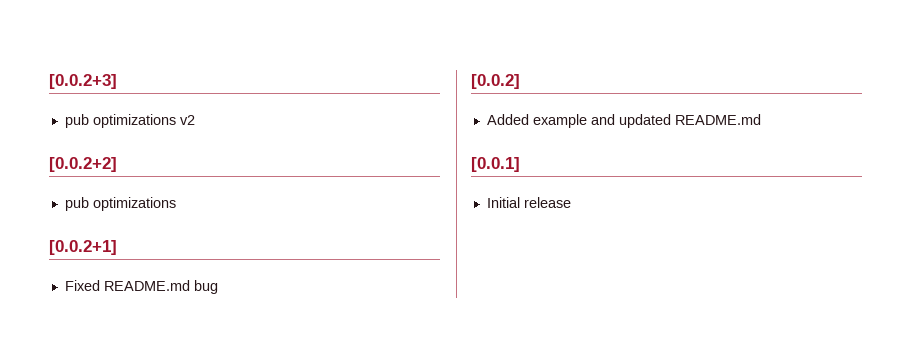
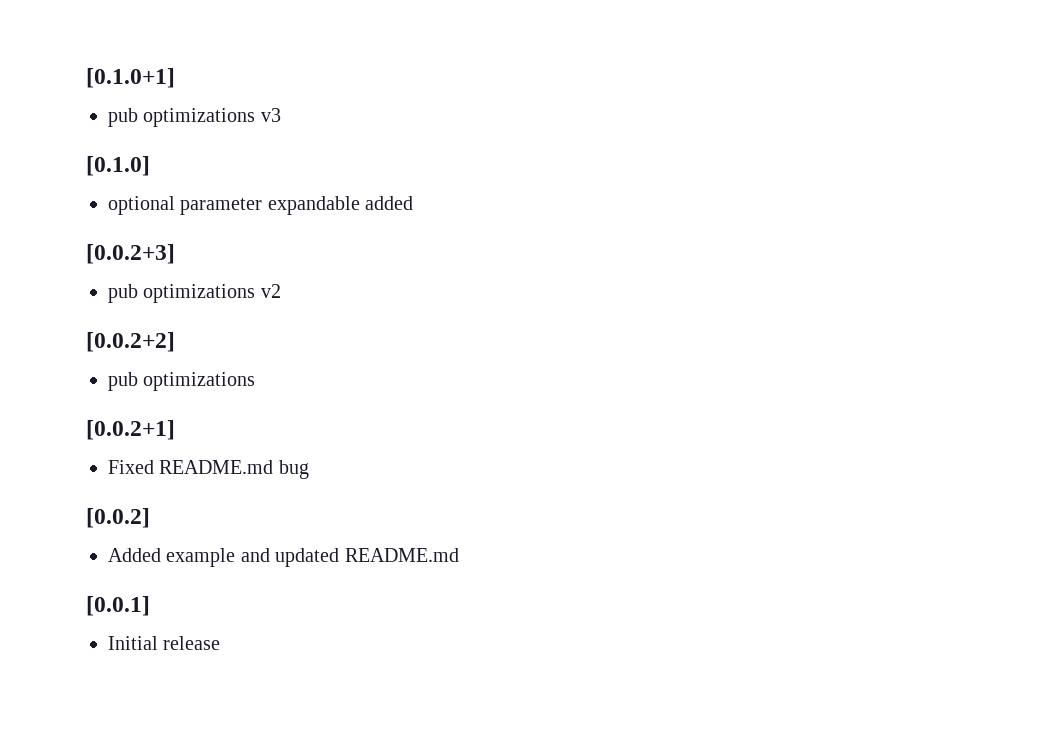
(49, 81) none -> [86,68,175,88] [108,108,281,127] [86,156,150,176] [108,196,414,215] [0.1.0+1] // pub optimizations v3 // [0.1.0] // optional parameter expandable added //

